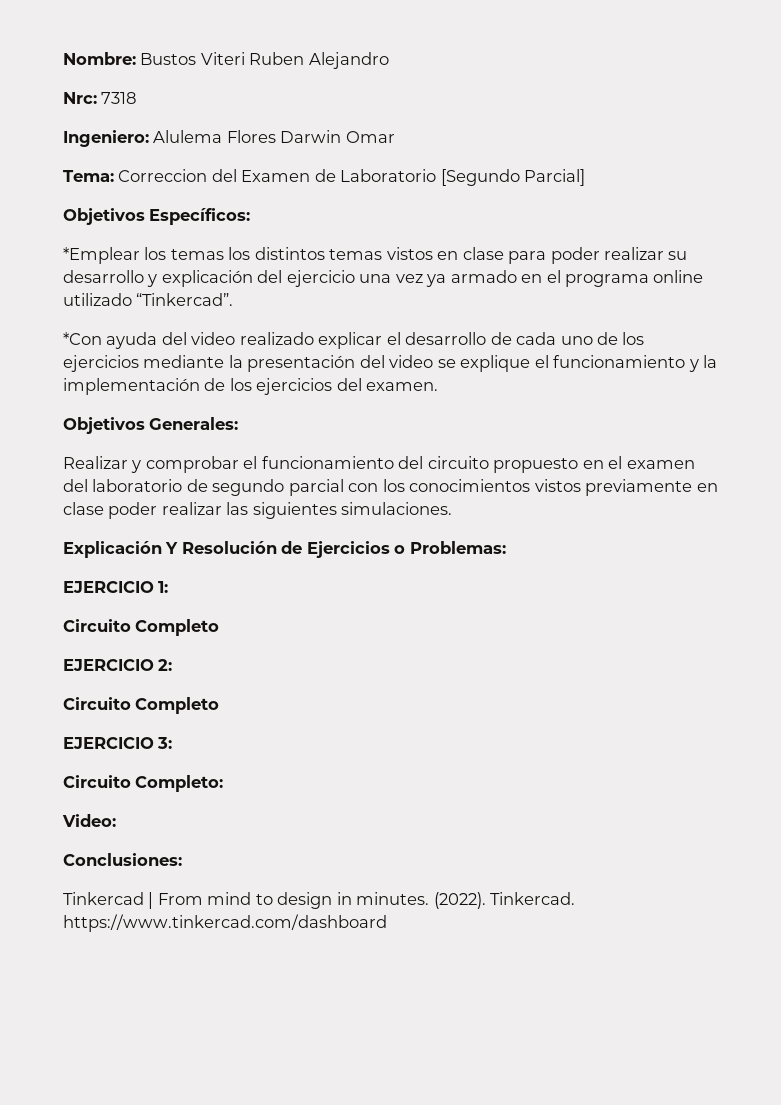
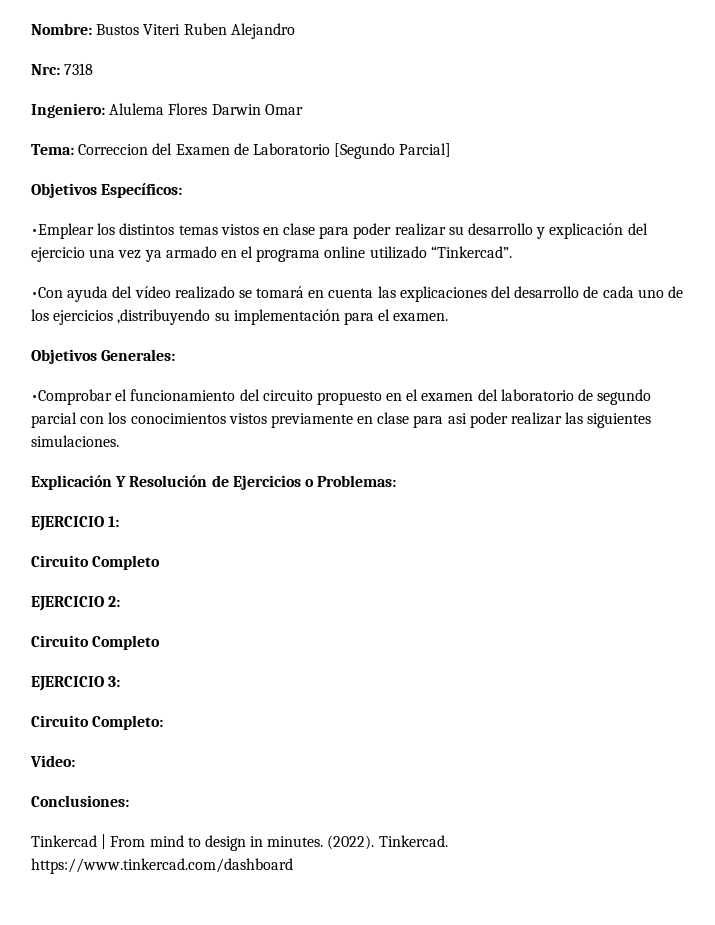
[63,247,224,264] *Emplear los temas -> [31,223,94,239] •Emplear
[63,332,102,345] *Con -> [31,287,63,298] •Con
[191,332,401,349] video realizado explicar el -> [134,286,512,302] vídeo realizado se tomará en cuenta las explicaciones del
[143,355,718,372] [63,378,362,395] mediante la presentación del video se explique el funcionamiento y la implementación de los ejercicios del -> [117,309,391,325] ,distribuyendo su implementación para el
[63,456,239,473] Realizar y comprobar -> [31,389,112,405] •Comprobar
(104, 508) none -> [413,413,467,428] para asi

